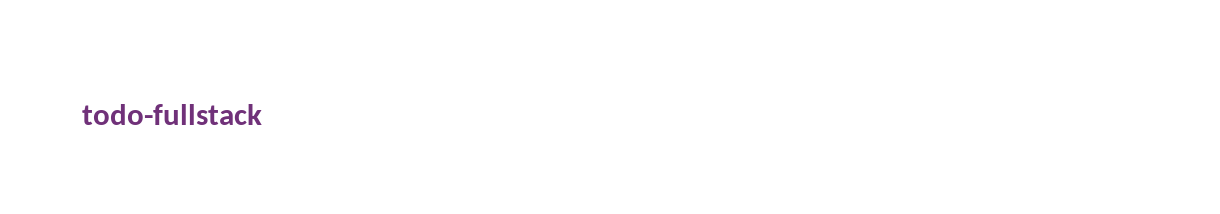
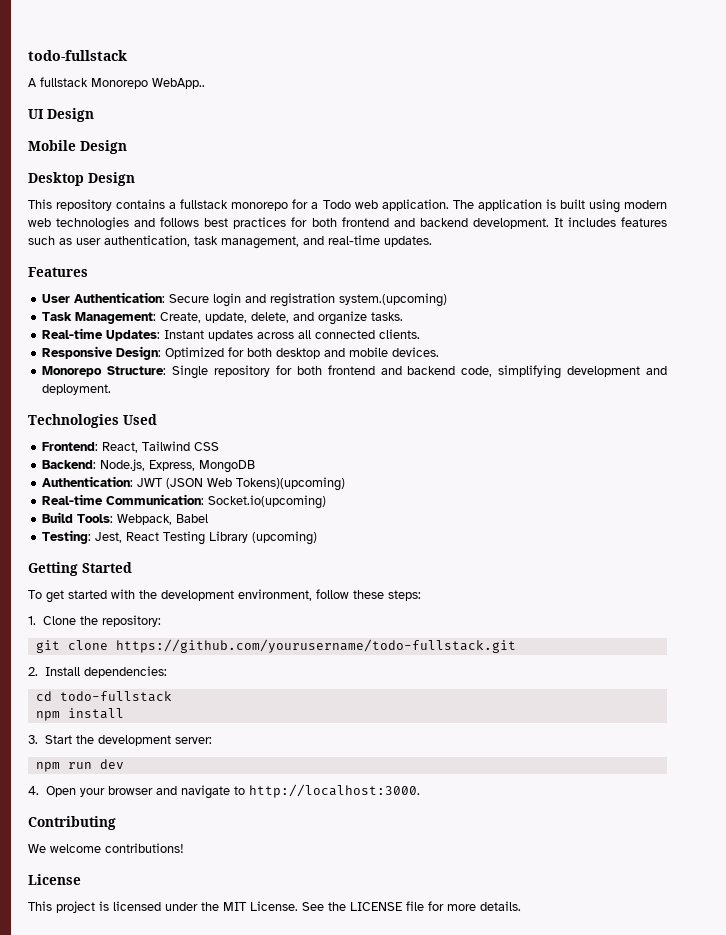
[82,104,262,125] todo-fullstack -> [28,50,127,61] [28,77,205,89] [28,108,94,122] [28,140,127,154] [28,172,135,186] [28,199,667,213] [28,217,667,231] [28,235,432,249] [28,267,88,277] [42,292,448,307] [42,311,404,325] [42,328,421,341] [42,346,440,360] [42,365,667,379] [42,384,112,395] [28,414,157,428] [42,441,220,453] [42,459,256,473] [42,476,346,491] [42,494,327,509] [42,512,209,525] [42,530,318,545] [28,562,132,576] [28,589,421,603] [28,615,162,627] [35,639,516,653] [28,666,167,678] [35,691,172,702] [35,708,124,721] [28,735,212,746] [35,759,124,772] [28,784,420,799] [28,816,116,830] [28,843,184,853] [28,874,81,885] [28,901,521,913] todo-fullstack // A fullstack Monorepo WebApp.. // UI Design // Mobile Design // Desktop Design // This repository contains a fullstack monorepo for a Todo web application. The application is built using modern web technologies and follows best practices for both frontend and backend development. It includes features such as user authentication, task management, and real-time updates. // Features // User Authentication: Secure login and registration system.(upcoming) // Task Management: Create, update, delete, and organize tasks. // Real-time Updates: Instant updates across all connected clients. // Responsive Design: Optimized for both desktop and mobile devices. // Monorepo Structure: Single repository for both frontend and backend code, simplifying development and deployment. // Technologies Used // Frontend: React, Tailwind CSS // Backend: Node.js, Express, MongoDB // Authentication: JWT (JSON Web Tokens)(upcoming) // Real-time Communication: Socket.io(upcoming) // Build Tools: Webpack, Babel // Testing: Jest, React Testing Library (upcoming) // Getting Started // To get started with the development environment, follow these steps: // 1. Clone the repository: // git clone https://github.com/yourusername/todo-fullstack.git // 2. Install dependencies: // cd todo-fullstack // npm install // 3. Start the development server: // npm run dev // 4. Open your browser and navigate to http://localhost:3000. // Contributing // We welcome contributions! // License // This project is licensed under the MIT License. See the LICENSE file for more details.

